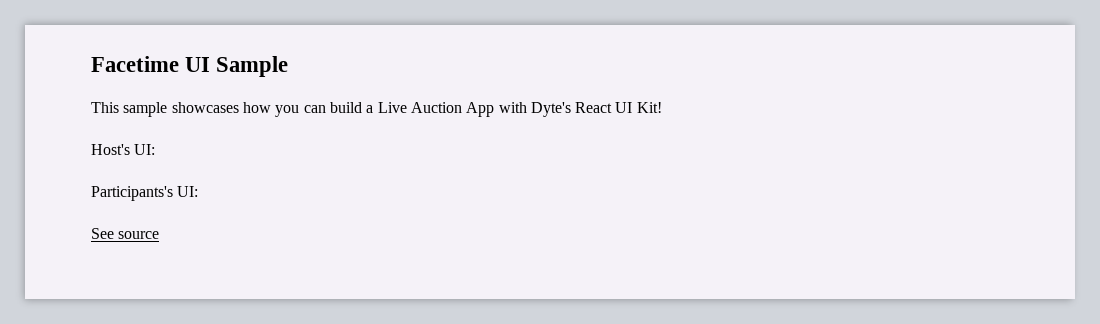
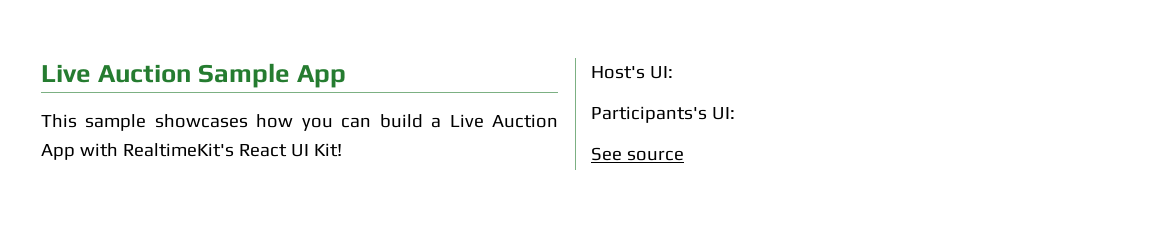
[91,56,211,72] Facetime UI -> [41,64,192,83] Live Auction
(289, 66) none -> [297,65,347,88] App
[530,102,571,117] Dyte's -> [122,143,234,157] RealtimeKit's

